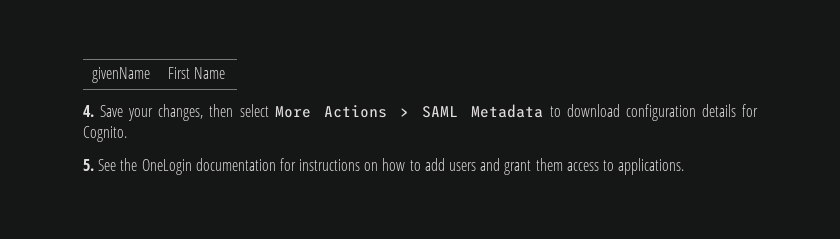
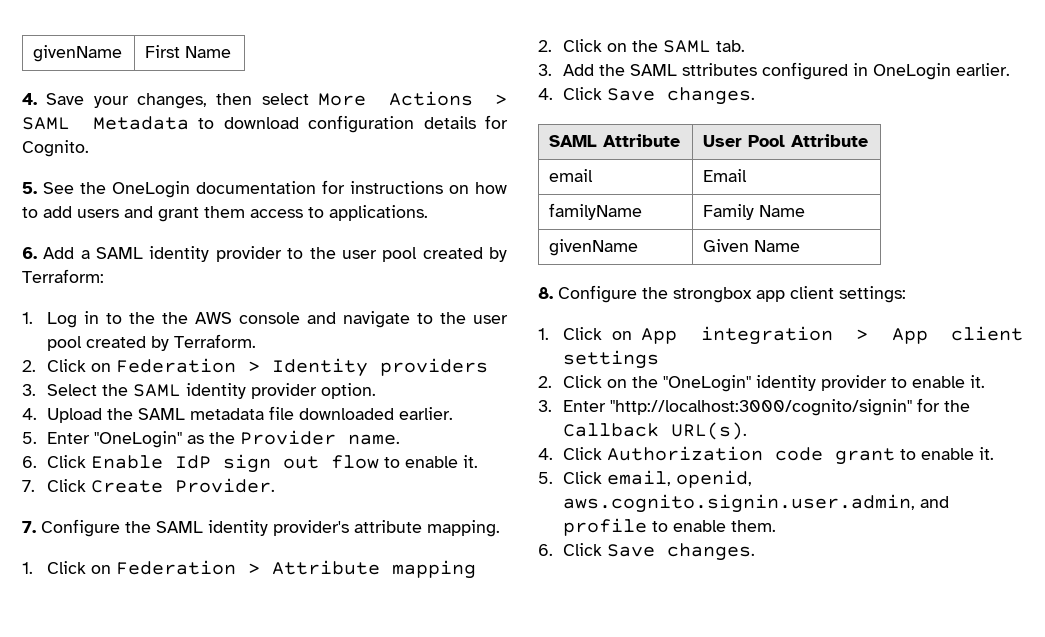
(685, 166) none -> [22,246,508,262] [22,269,104,283] [22,311,508,328] [46,334,256,351] [22,358,488,377] [22,383,376,399] [22,406,453,423] [22,430,400,448] [22,454,478,473] [22,478,275,493] [22,519,500,537] [22,560,476,579] [538,39,745,53] [538,62,1010,80] [538,87,755,105] [549,134,681,147] [703,134,869,147] [549,169,594,182] [703,169,748,182] [549,203,643,220] [703,204,806,220] [549,239,639,256] [703,239,801,252] [538,285,906,303] [538,326,1023,345] [562,350,659,369] [538,375,985,392] [538,398,970,416] [562,422,747,440] [538,446,994,465] [538,470,752,488] [562,494,949,513] [562,518,776,536] [538,543,755,561] // 6. Add a SAML identity provider to the user pool created by Terraform: // 1. Log in to the the AWS console and navigate to the user pool created by Terraform. // 2. Click on Federation > Identity providers // 3. Select the SAML identity provider option. // 4. Upload the SAML metadata file downloaded earlier. // 5. Enter "OneLogin" as the Provider name. // 6. Click Enable IdP sign out flow to enable it. // 7. Click Create Provider. // 7. Configure the SAML identity provider's attribute mapping. // 1. Click on Federation > Attribute mapping // 2. Click on the SAML tab. // 3. Add the SAML sttributes configured in OneLogin earlier. // 4. Click Save changes. // SAML Attribute | User Pool Attribute // email | Email // familyName | Family Name // givenName | Given Name // 8. Configure the strongbox app client settings: // 1. Click on App integration > App client settings // 2. Click on the "OneLogin" identity provider to enable it. // 3. Enter "http://localhost:3000/cognito/signin" for the Callback URL(s). // 4. Click Authorization code grant to enable it. // 5. Click email, openid, aws.cognito.signin.user.admin, and profile to enable them. // 6. Click Save changes.

